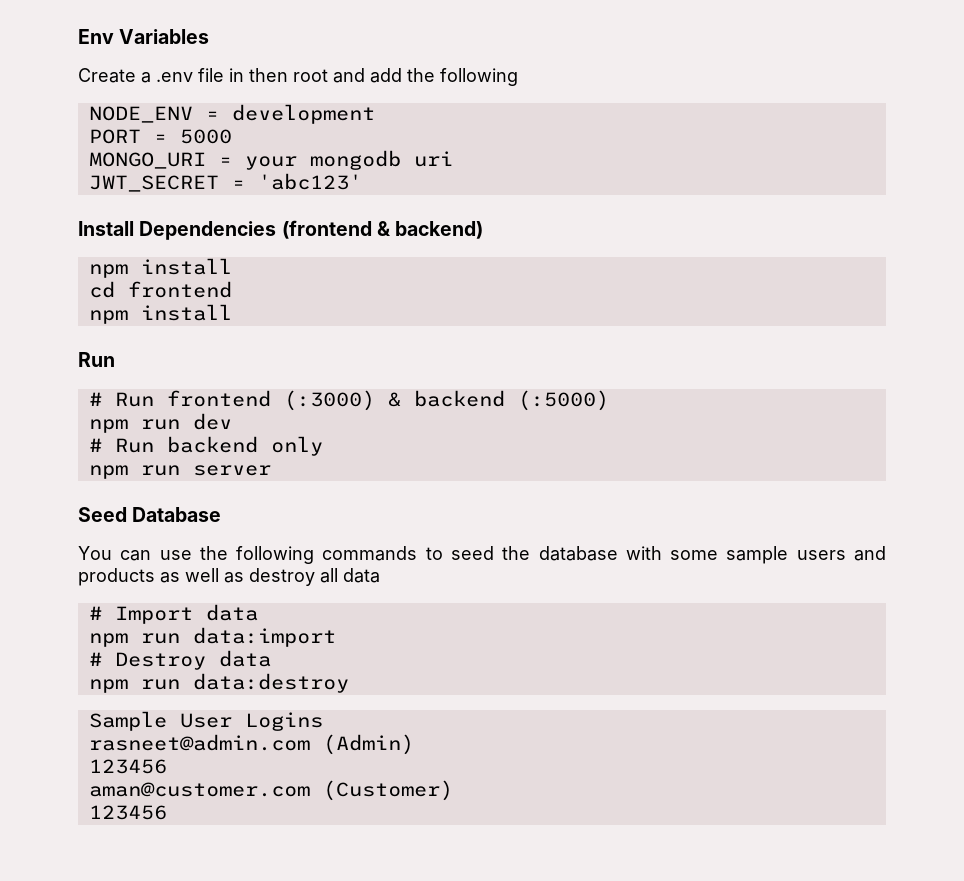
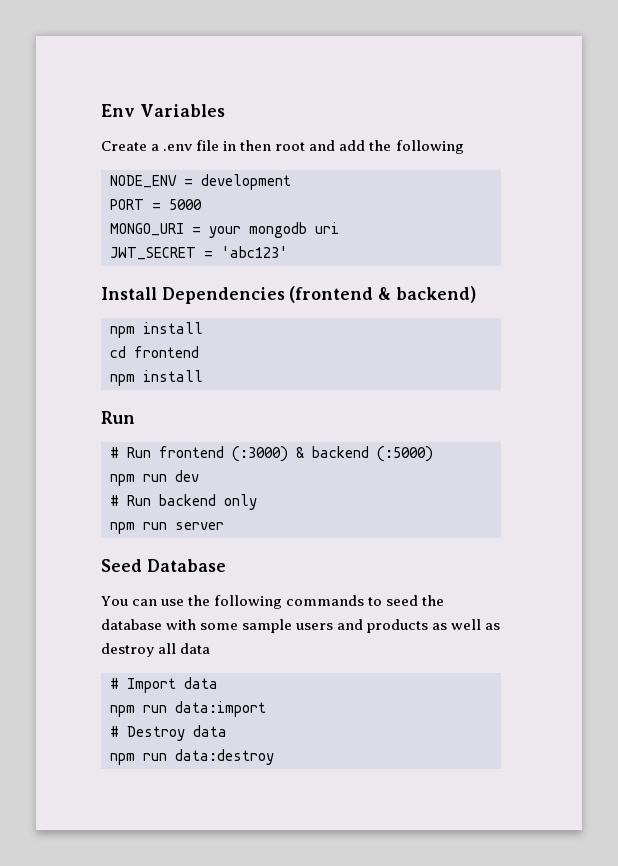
[88,711,323,731] [88,734,414,755] [88,759,167,774] [88,780,453,801] [88,805,167,820] // Sample User Logins // rasneet@admin.com (Admin) // 123456 // aman@customer.com (Customer) // 123456 -> (274, 757) none

